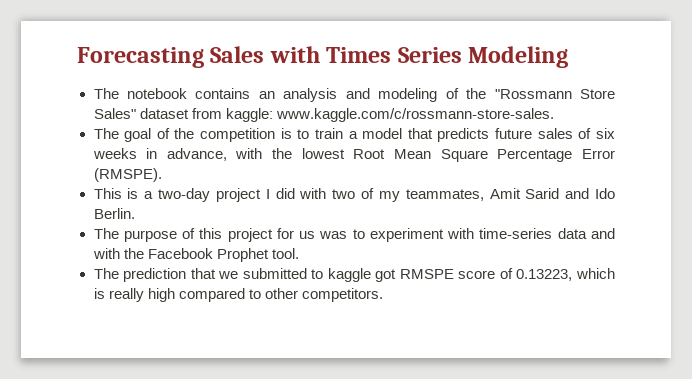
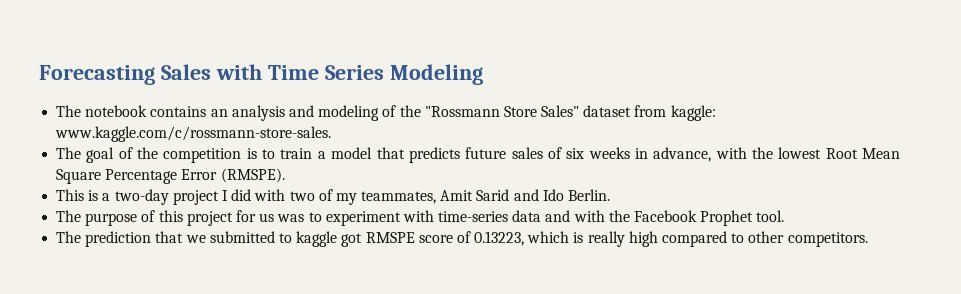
[326,47,392,63] Times -> [267,65,319,80] Time

